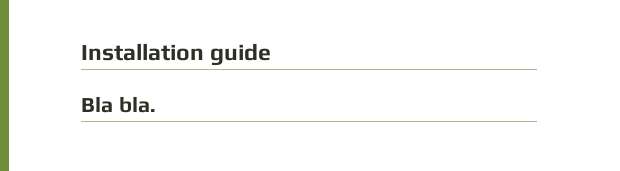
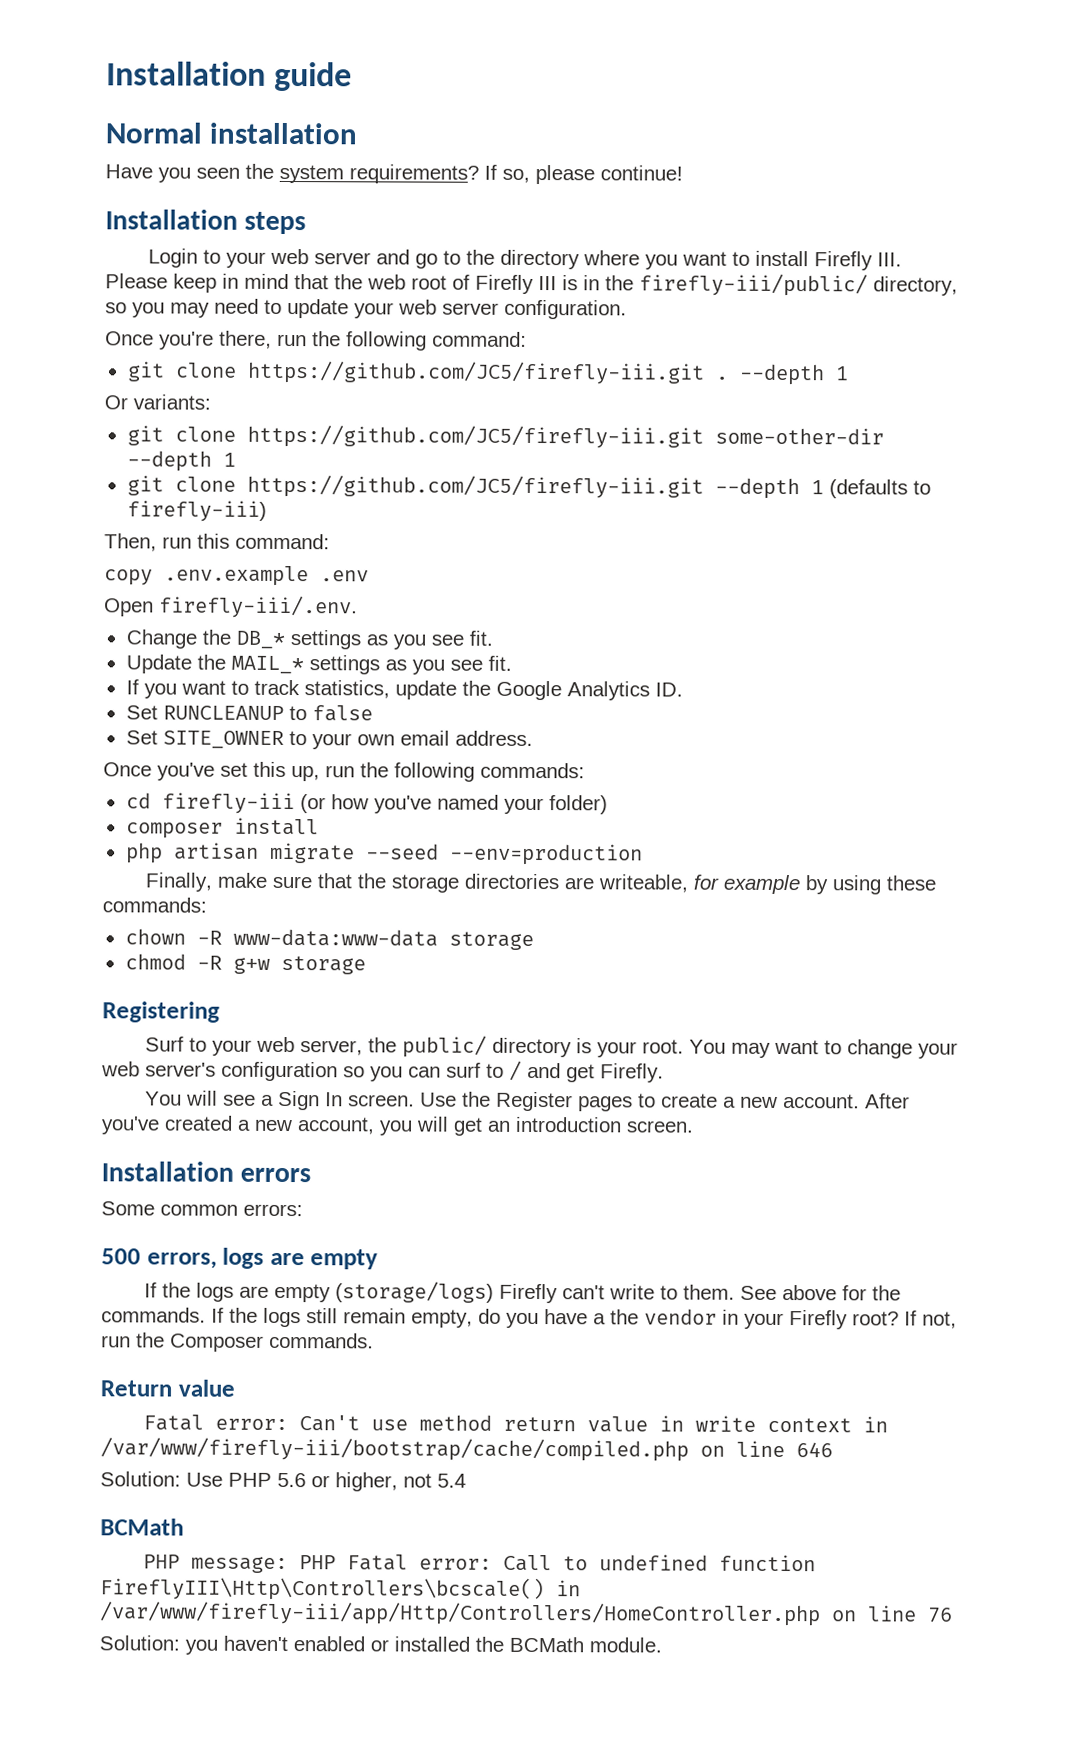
[81,96,156,113] Bla bla. -> [105,122,359,145] [105,163,683,185] [105,209,307,235] [148,248,903,271] [105,273,958,297] [105,298,627,320] [105,330,527,351] [126,360,849,386] [104,394,211,410] [126,424,884,449] [126,450,236,472] [126,474,931,500] [126,500,267,522] [104,533,330,552] [104,565,369,587] [104,595,358,619] [125,629,493,650] [125,654,512,675] [125,679,683,701] [125,705,373,722] [125,730,533,750] [103,761,585,782] [125,792,608,815] [125,817,319,839] [125,842,643,866] [145,872,937,895] [102,897,207,913] [124,928,534,951] [124,953,366,975] [102,1001,220,1023] [145,1035,959,1059] [101,1060,664,1083] [145,1090,911,1112] [101,1115,694,1136] [101,1161,312,1183] [101,1201,303,1217] [101,1247,379,1270] [144,1281,902,1304] [101,1307,957,1330] [101,1332,374,1352] [100,1379,235,1397] [143,1414,889,1433] [100,1437,833,1462] [100,1471,466,1492] [100,1518,184,1536] [143,1554,817,1574] [100,1576,581,1602] [99,1601,953,1627] [99,1635,662,1655] Normal installation // Have you seen the system requirements? If so, please continue! // Installation steps // Login to your web server and go to the directory where you want to install Firefly III. Please keep in mind that the web root of Firefly III is in the firefly-iii/public/ directory, so you may need to update your web server configuration. // Once you're there, run the following command: // git clone https://github.com/JC5/firefly-iii.git . --depth 1 // Or variants: // git clone https://github.com/JC5/firefly-iii.git some-other-dir --depth 1 // git clone https://github.com/JC5/firefly-iii.git --depth 1 (defaults to firefly-iii) // Then, run this command: // copy .env.example .env // Open firefly-iii/.env. // Change the DB_* settings as you see fit. // Update the MAIL_* settings as you see fit. // If you want to track statistics, update the Google Analytics ID. // Set RUNCLEANUP to false // Set SITE_OWNER to your own email address. // Once you've set this up, run the following commands: // cd firefly-iii (or how you've named your folder) // composer install // php artisan migrate --seed --env=production // Finally, make sure that the storage directories are writeable, for example by using these commands: // chown -R www-data:www-data storage // chmod -R g+w storage // Registering // Surf to your web server, the public/ directory is your root. You may want to change your web server's configuration so you can surf to / and get Firefly. // You will see a Sign In screen. Use the Register pages to create a new account. After you've created a new account, you will get an introduction screen. // Installation errors // Some common errors: // 500 errors, logs are empty // If the logs are empty (storage/logs) Firefly can't write to them. See above for the commands. If the logs still remain empty, do you have a the vendor in your Firefly root? If not, run the Composer commands. // Return value // Fatal error: Can't use method return value in write context in /var/www/firefly-iii/bootstrap/cache/compiled.php on line 646 // Solution: Use PHP 5.6 or higher, not 5.4 // BCMath // PHP message: PHP Fatal error: Call to undefined function FireflyIII\Http\Controllers\bcscale() in /var/www/firefly-iii/app/Http/Controllers/HomeController.php on line 76 // Solution: you haven't enabled or installed the BCMath module.

